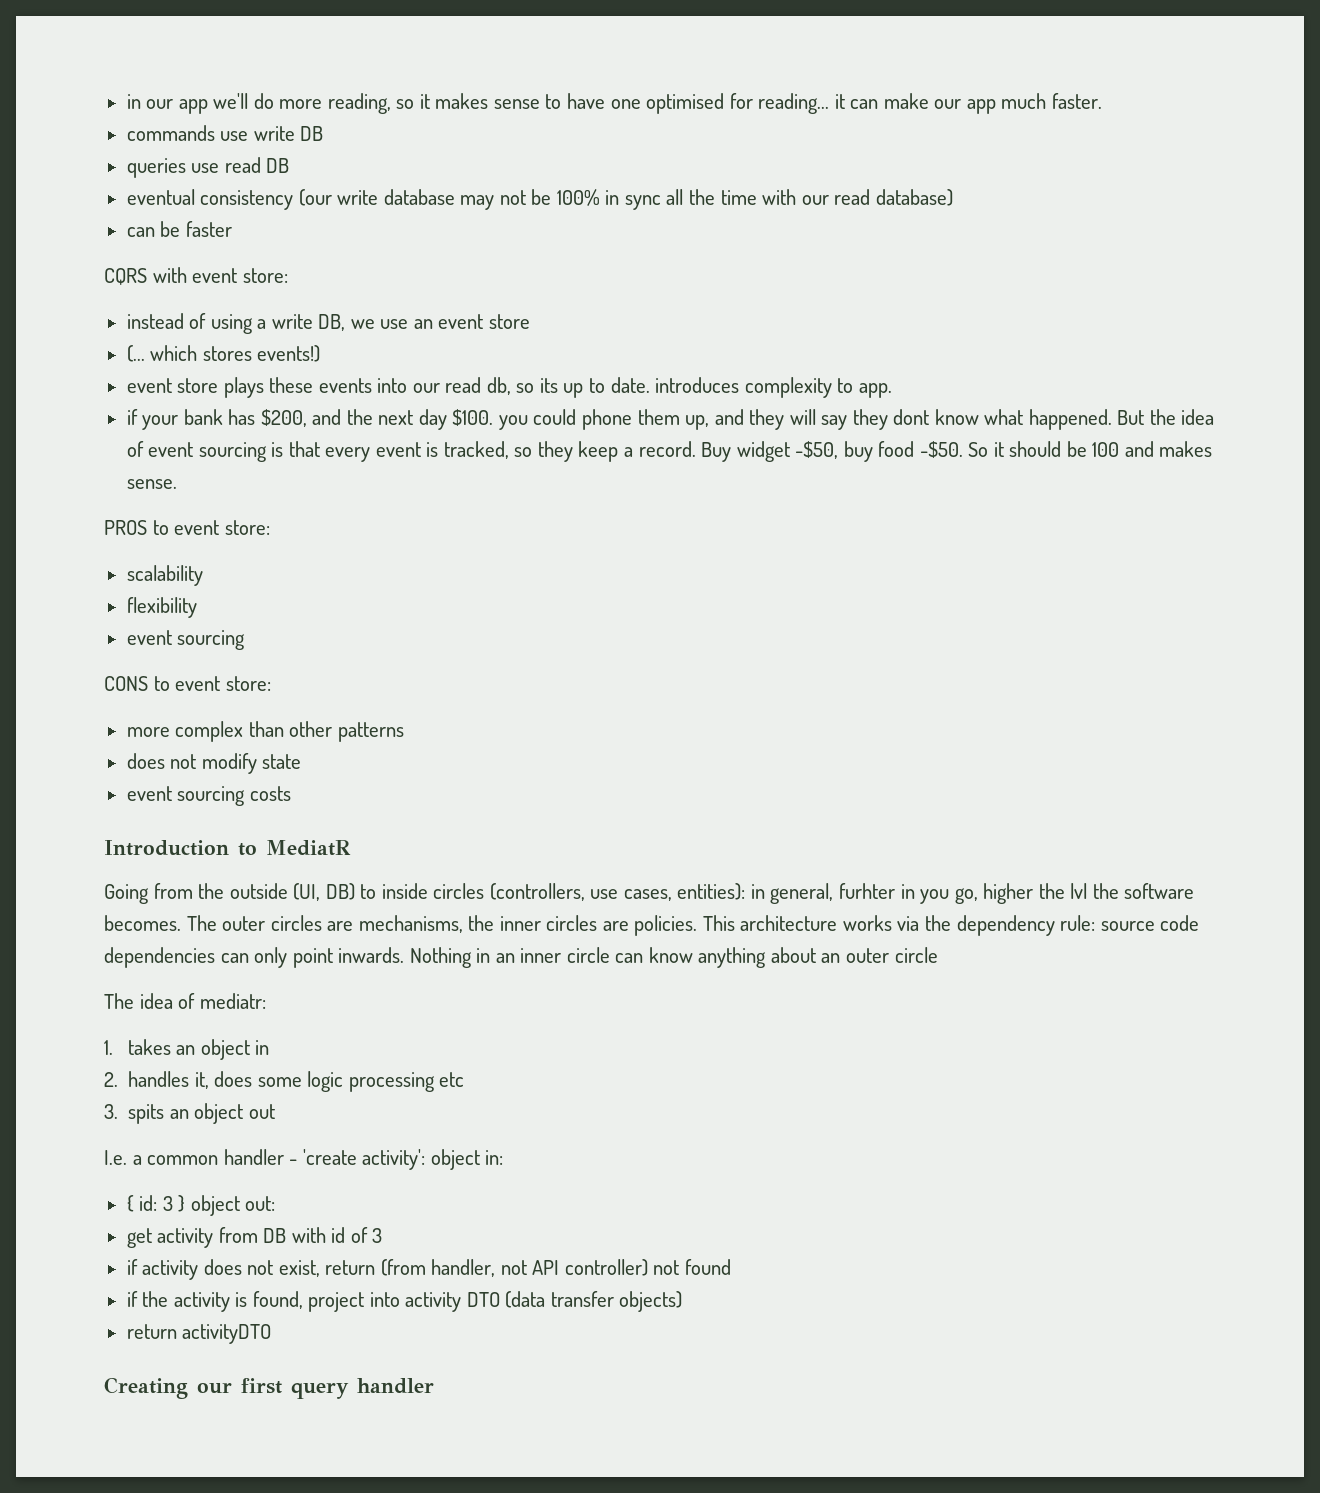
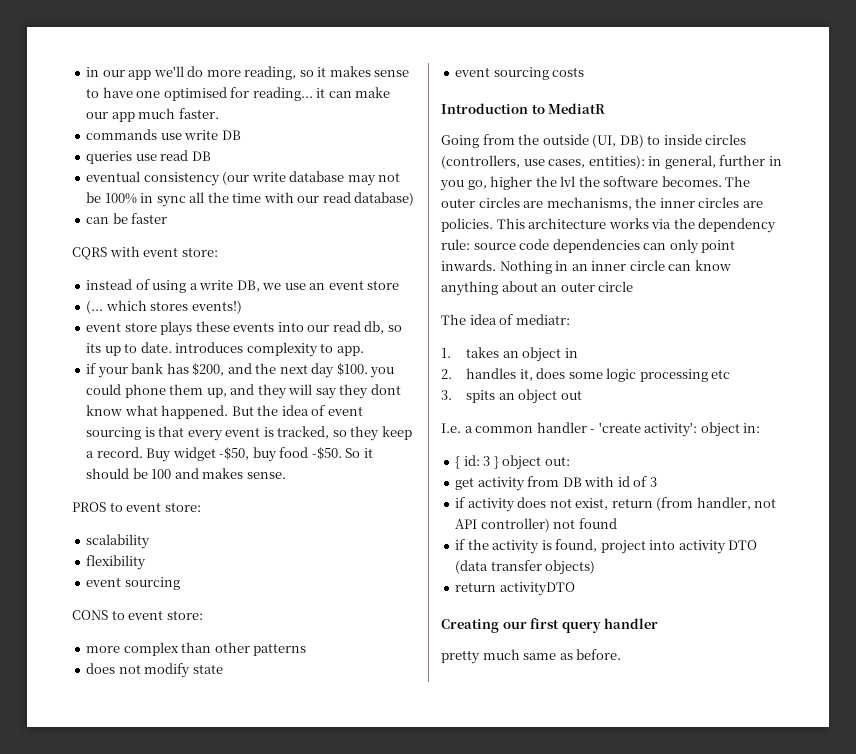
[839,883,896,899] furhter -> [719,155,766,166] further
(434, 1386) none -> [441,649,622,664] // pretty much same as before.

